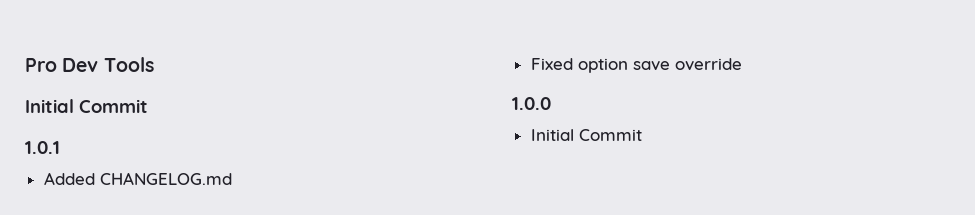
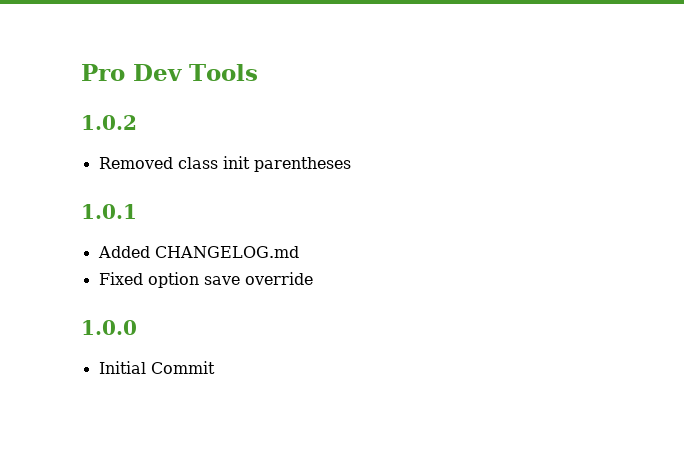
[25,99,148,113] Initial Commit -> [81,115,137,130] [98,156,351,172] 1.0.2 // Removed class init parentheses

